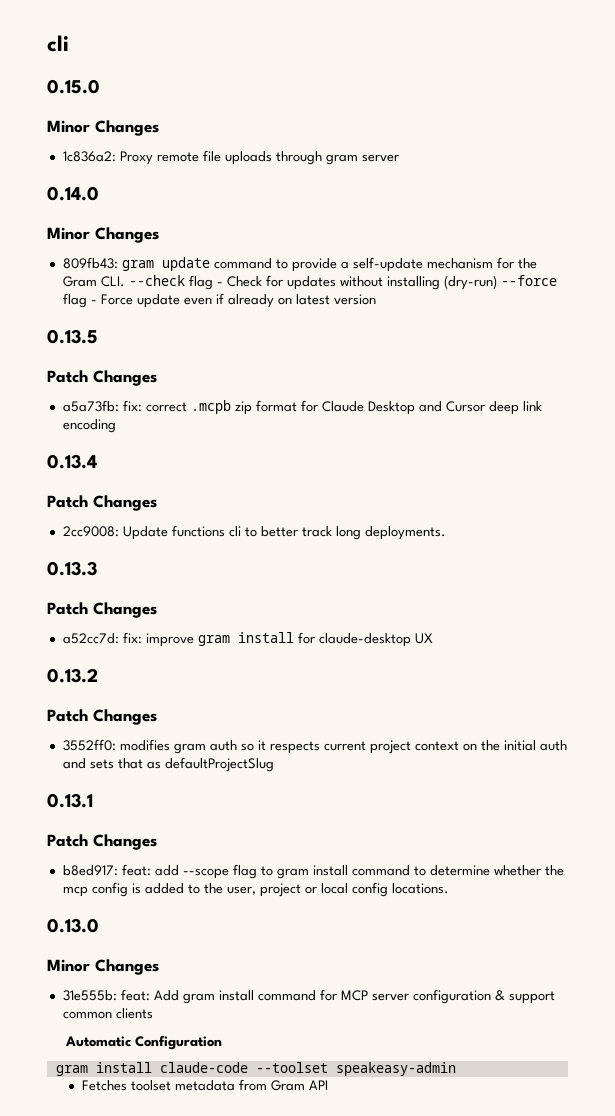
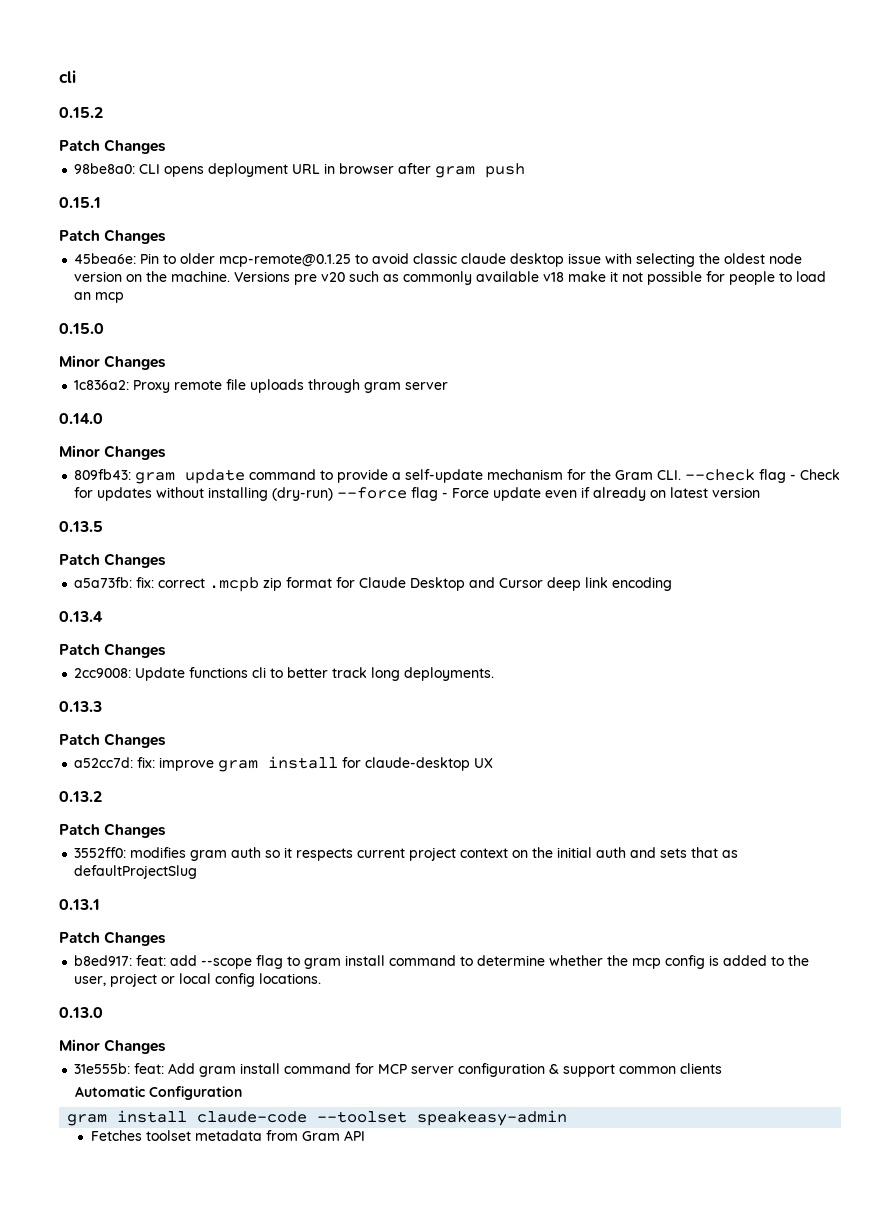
[47,35,69,52] cli -> [59,70,76,83] [59,107,103,118] [59,139,167,154] [74,163,526,178] [59,197,101,208] [59,229,167,244] [74,253,803,267] [74,271,827,285] [74,292,125,303] cli // 0.15.2 // Patch Changes // 98be8a0: CLI opens deployment URL in browser after gram push // 0.15.1 // Patch Changes // 45bea6e: Pin to older mcp-remote@0.1.25 to avoid classic claude desktop issue with selecting the oldest node version on the machine. Versions pre v20 such as commonly available v18 make it not possible for people to load an mcp

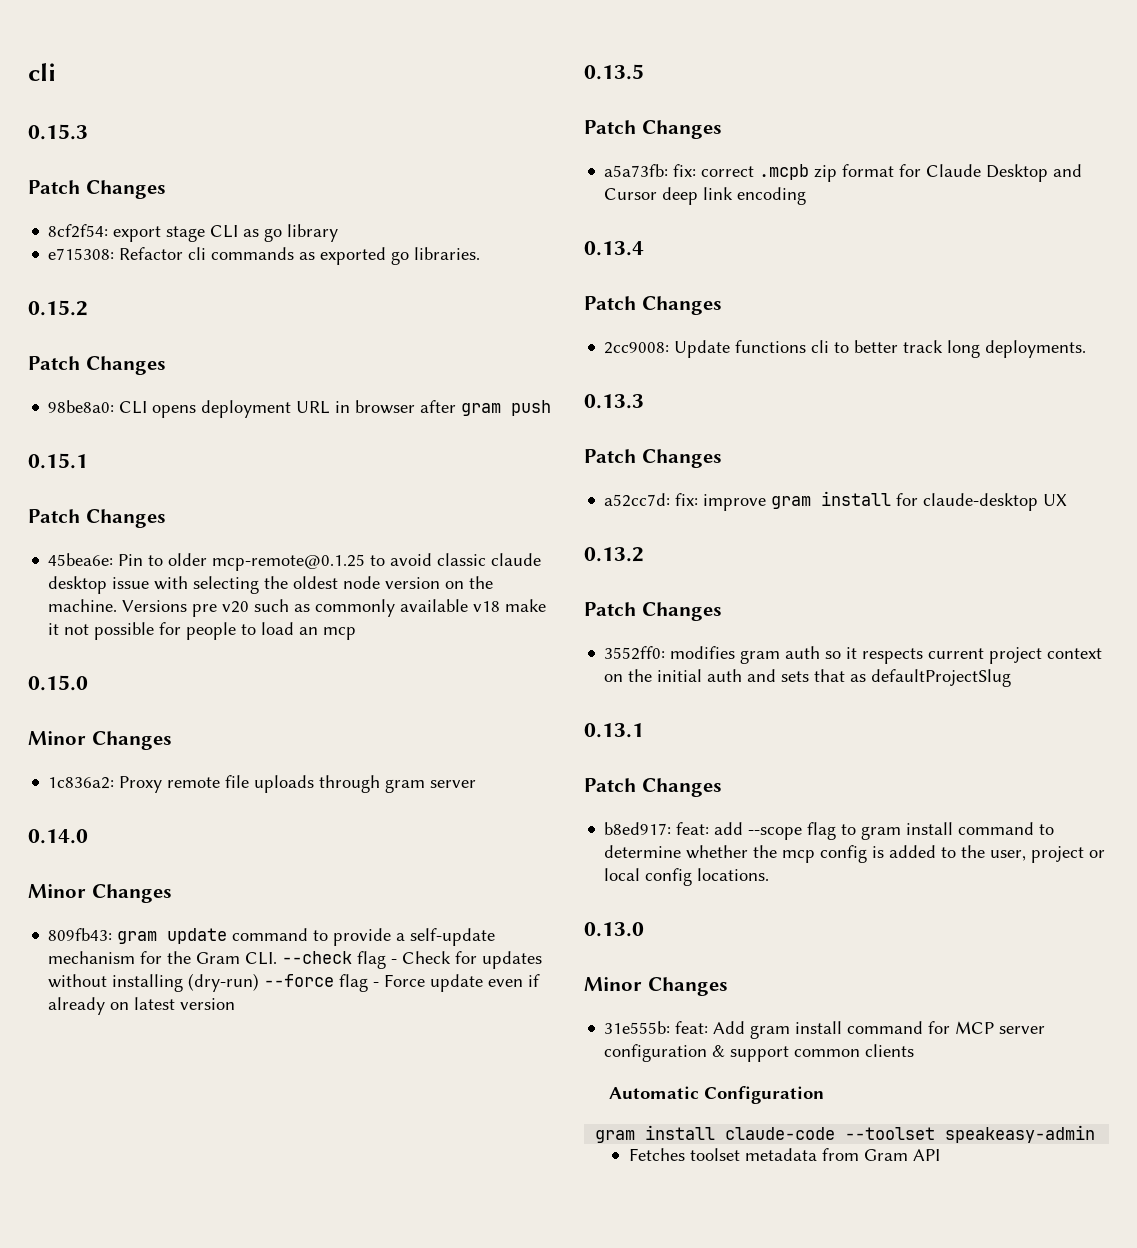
[59,70,76,83] cli -> [28,63,56,81] [28,124,88,140] [28,180,166,199] [48,224,339,242] [48,247,481,265] cli // 0.15.3 // Patch Changes // 8cf2f54: export stage CLI as go library // e715308: Refactor cli commands as exported go libraries.

